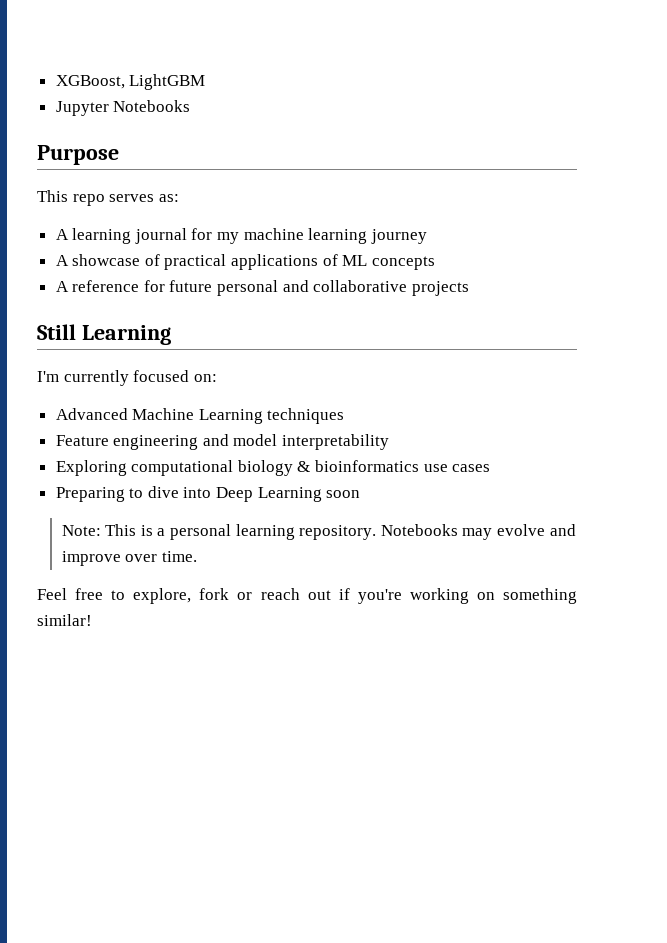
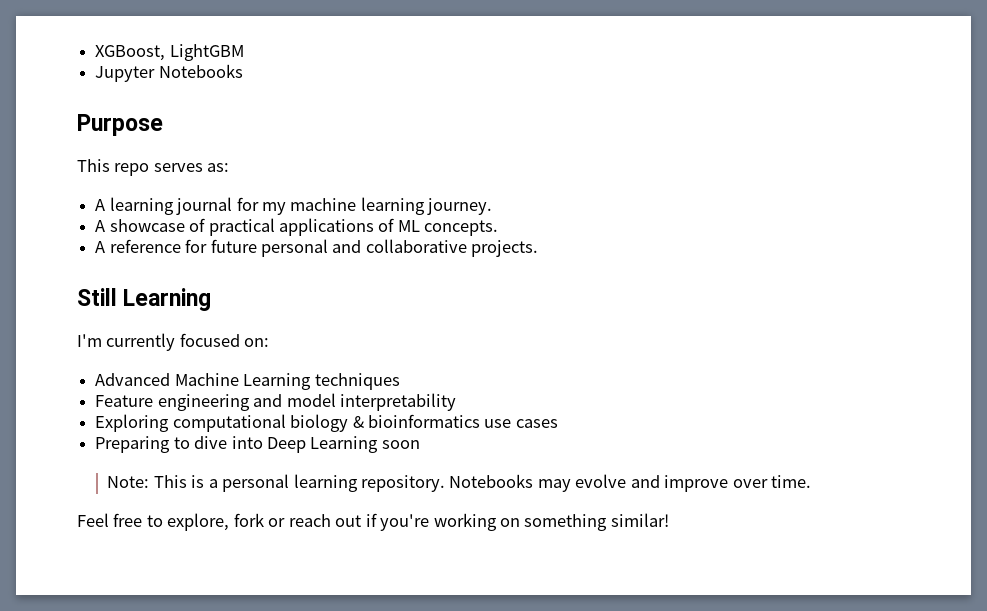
[370,229,427,244] journey -> [427,198,493,215] journey.
[371,256,435,270] concepts -> [424,220,499,236] concepts.
[411,281,469,296] projects -> [471,240,539,257] projects.

